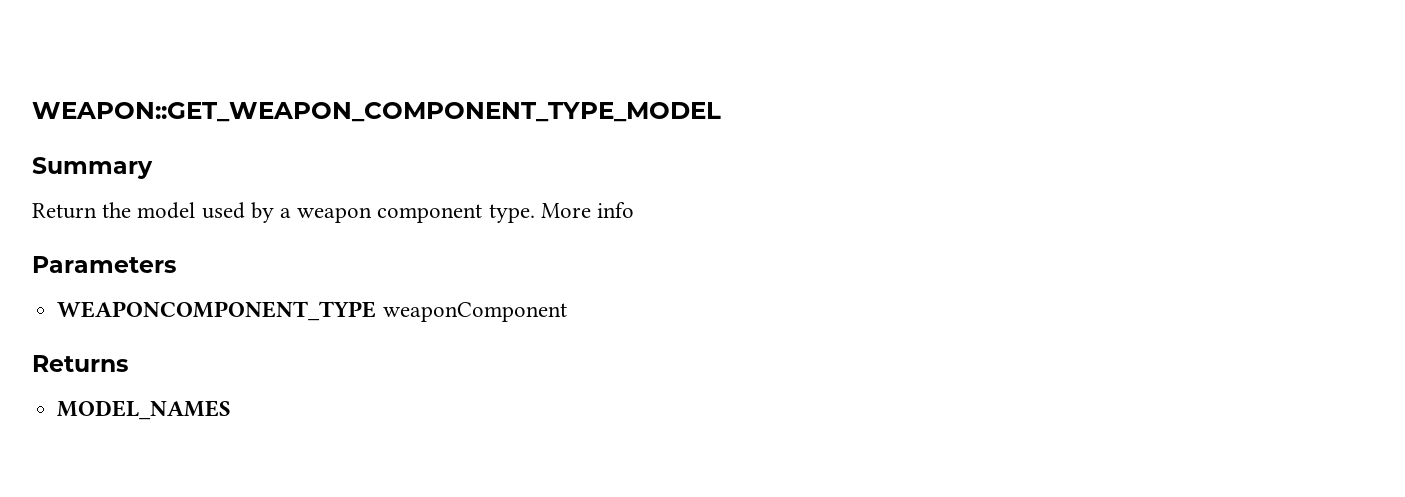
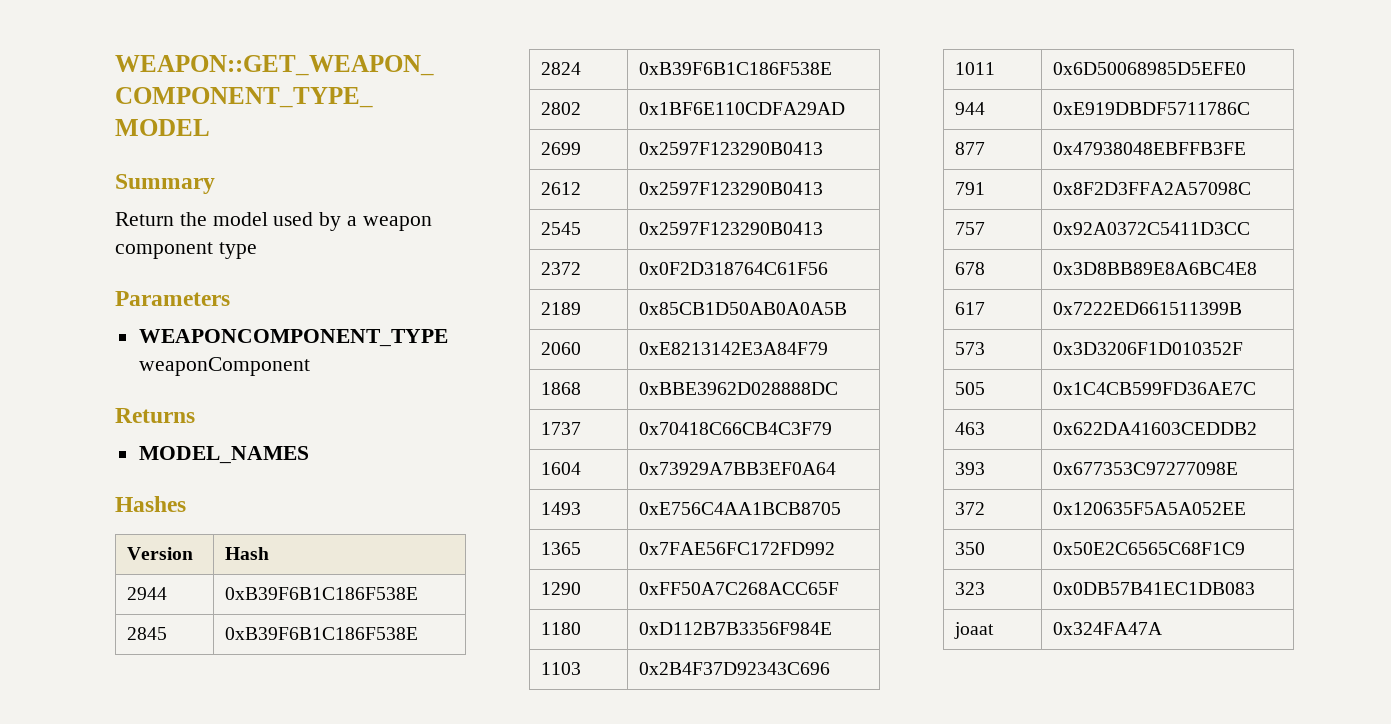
[488,202,635,223] type. More info -> [218,242,257,259] type
(232, 410) none -> [115,496,186,512] [127,547,194,560] [225,547,270,560] [127,587,168,600] [225,587,419,600] [127,627,168,640] [225,627,419,640] [541,62,582,75] [639,62,833,75] [541,102,582,115] [639,102,846,115] [541,142,582,155] [639,142,824,155] [541,182,582,195] [639,182,824,195] [541,222,582,235] [639,222,824,235] [541,262,582,275] [639,262,829,275] [541,302,582,315] [639,302,848,315] [541,342,582,355] [639,342,829,355] [541,382,582,395] [639,382,839,395] [541,422,582,435] [639,422,833,435] [541,462,582,475] [639,462,837,475] [541,502,582,515] [639,502,842,515] [541,542,582,555] [639,542,836,555] [541,582,582,595] [639,582,840,595] [541,622,582,635] [639,622,833,635] [541,662,582,675] [639,662,831,675] [955,62,996,75] [1053,62,1247,75] [955,102,986,115] [1053,102,1251,115] [955,142,986,155] [1053,142,1247,155] [955,182,986,195] [1053,182,1252,195] [955,222,986,235] [1053,222,1251,235] [955,262,986,275] [1053,262,1258,275] [955,302,986,315] [1053,302,1243,315] [955,342,986,355] [1053,342,1244,355] [955,382,986,395] [1053,382,1257,395] [955,422,986,435] [1053,422,1258,435] [955,462,986,475] [1053,462,1239,475] [955,502,986,515] [1053,502,1247,515] [955,542,986,555] [1053,542,1246,555] [955,582,986,595] [1053,582,1256,595] [954,622,995,639] [1053,622,1163,635] // Hashes // Version | Hash // 2944 | 0xB39F6B1C186F538E // 2845 | 0xB39F6B1C186F538E // 2824 | 0xB39F6B1C186F538E // 2802 | 0x1BF6E110CDFA29AD // 2699 | 0x2597F123290B0413 // 2612 | 0x2597F123290B0413 // 2545 | 0x2597F123290B0413 // 2372 | 0x0F2D318764C61F56 // 2189 | 0x85CB1D50AB0A0A5B // 2060 | 0xE8213142E3A84F79 // 1868 | 0xBBE3962D028888DC // 1737 | 0x70418C66CB4C3F79 // 1604 | 0x73929A7BB3EF0A64 // 1493 | 0xE756C4AA1BCB8705 // 1365 | 0x7FAE56FC172FD992 // 1290 | 0xFF50A7C268ACC65F // 1180 | 0xD112B7B3356F984E // 1103 | 0x2B4F37D92343C696 // 1011 | 0x6D50068985D5EFE0 // 944 | 0xE919DBDF5711786C // 877 | 0x47938048EBFFB3FE // 791 | 0x8F2D3FFA2A57098C // 757 | 0x92A0372C5411D3CC // 678 | 0x3D8BB89E8A6BC4E8 // 617 | 0x7222ED661511399B // 573 | 0x3D3206F1D010352F // 505 | 0x1C4CB599FD36AE7C // 463 | 0x622DA41603CEDDB2 // 393 | 0x677353C97277098E // 372 | 0x120635F5A5A052EE // 350 | 0x50E2C6565C68F1C9 // 323 | 0x0DB57B41EC1DB083 // joaat | 0x324FA47A

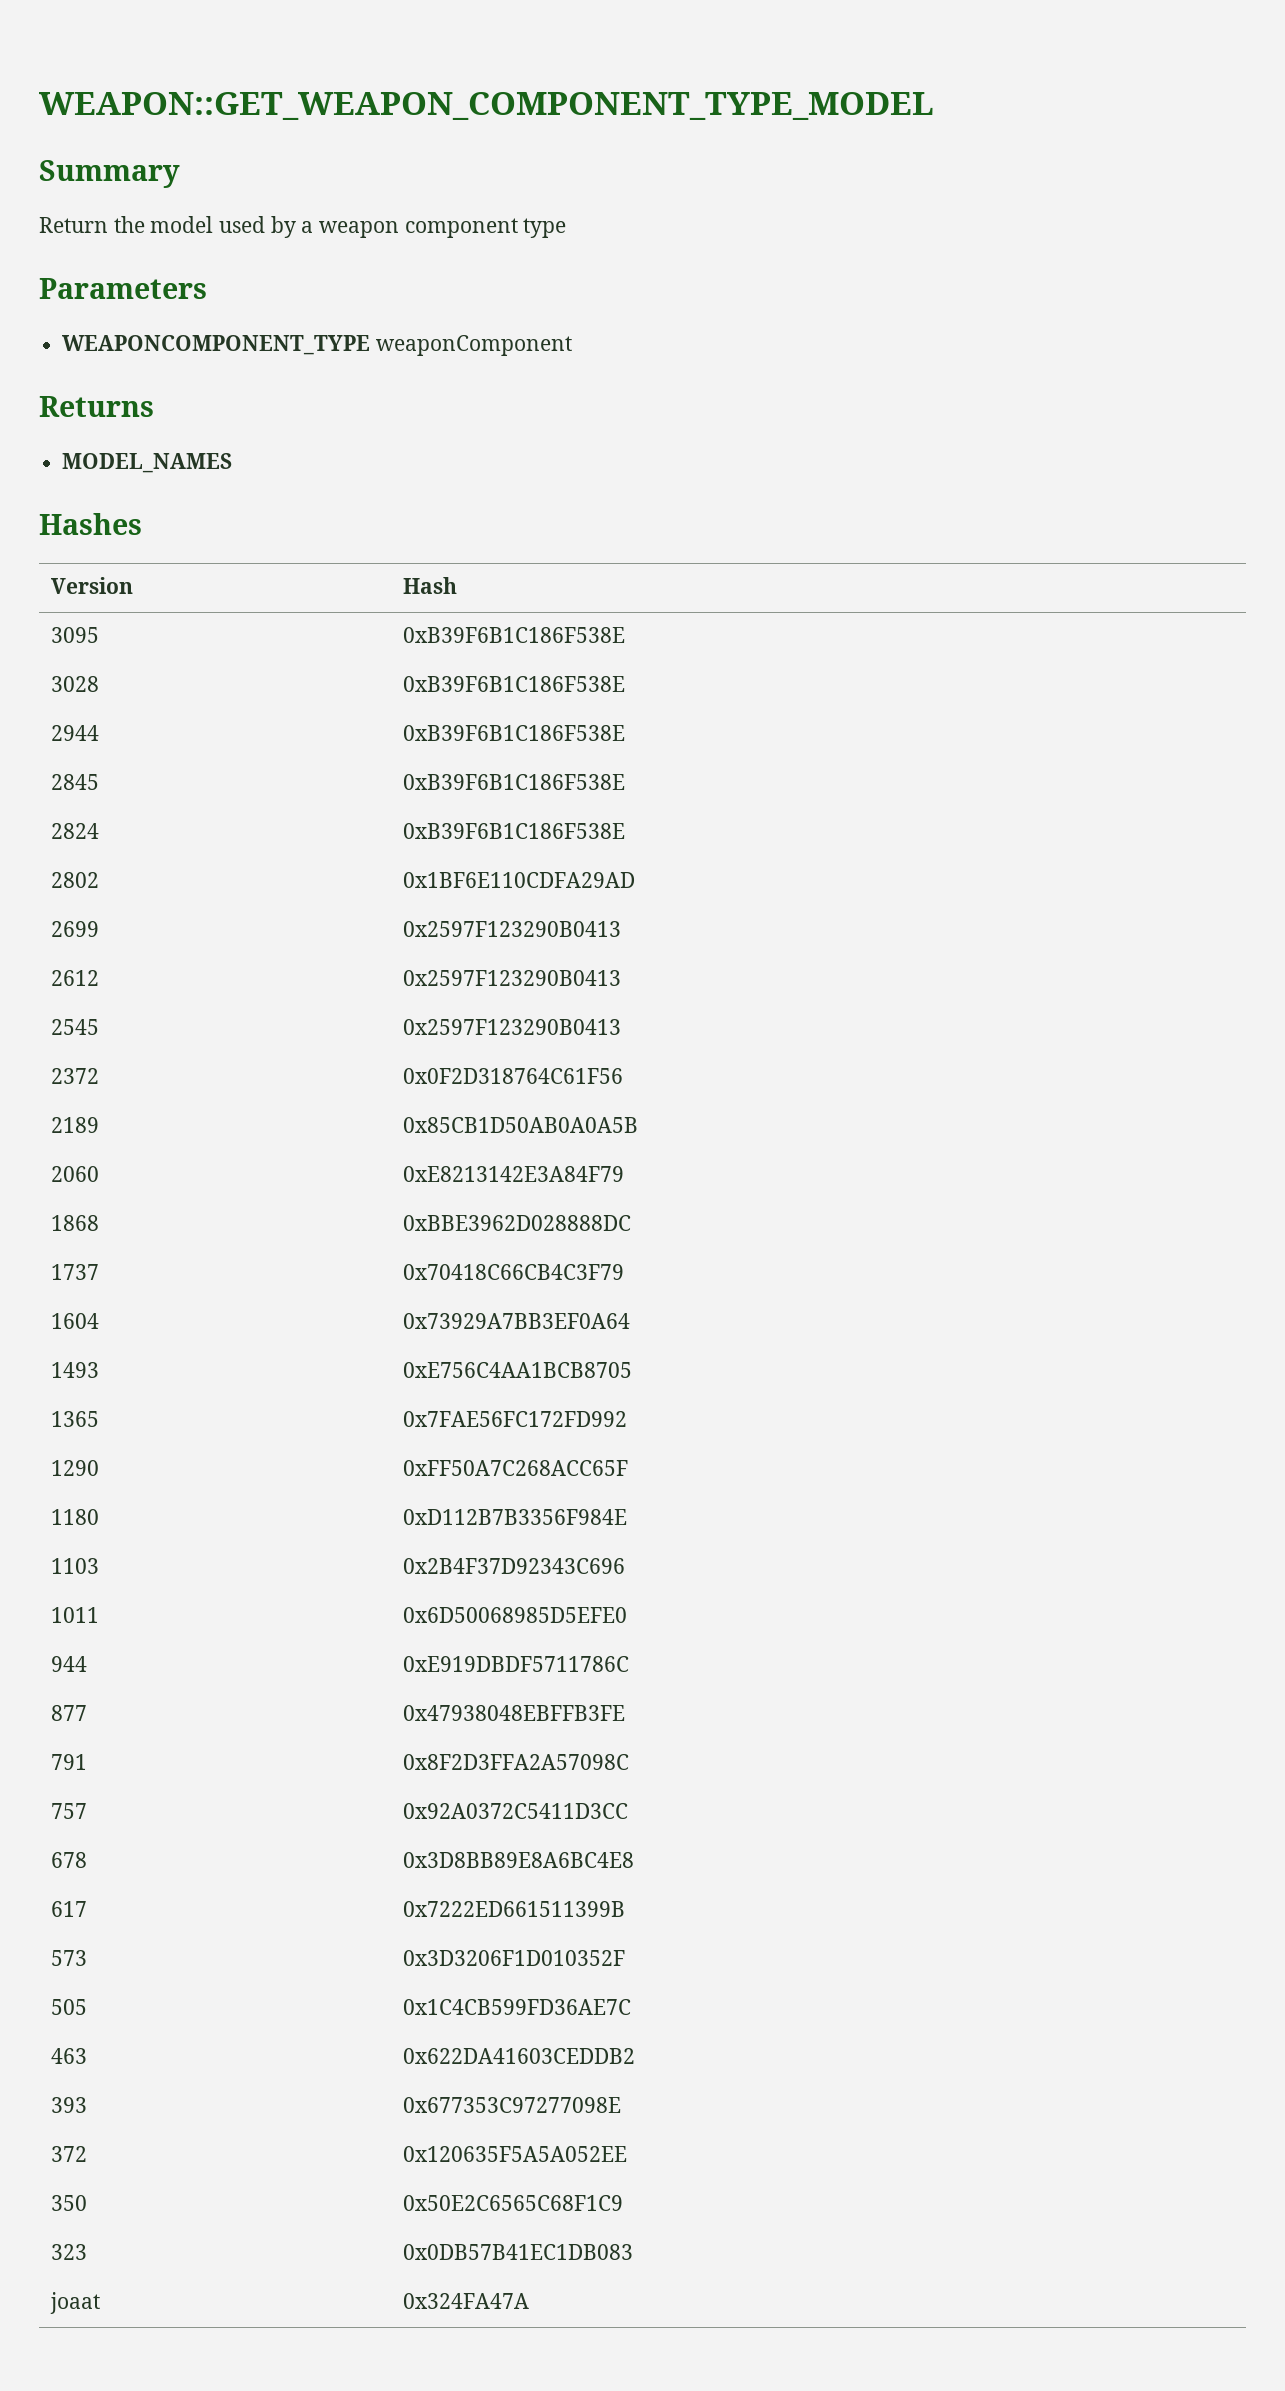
(270, 553) none -> [51,627,100,643] [403,627,626,643] [51,676,100,692] [403,676,626,692] // 3095 | 0xB39F6B1C186F538E // 3028 | 0xB39F6B1C186F538E

